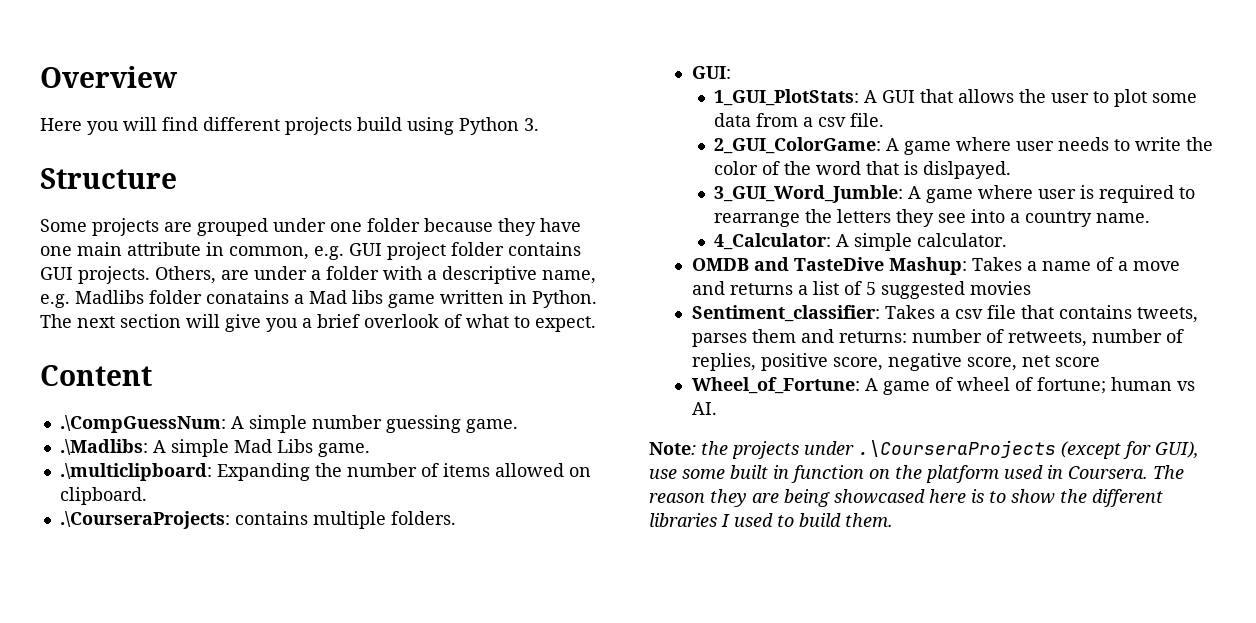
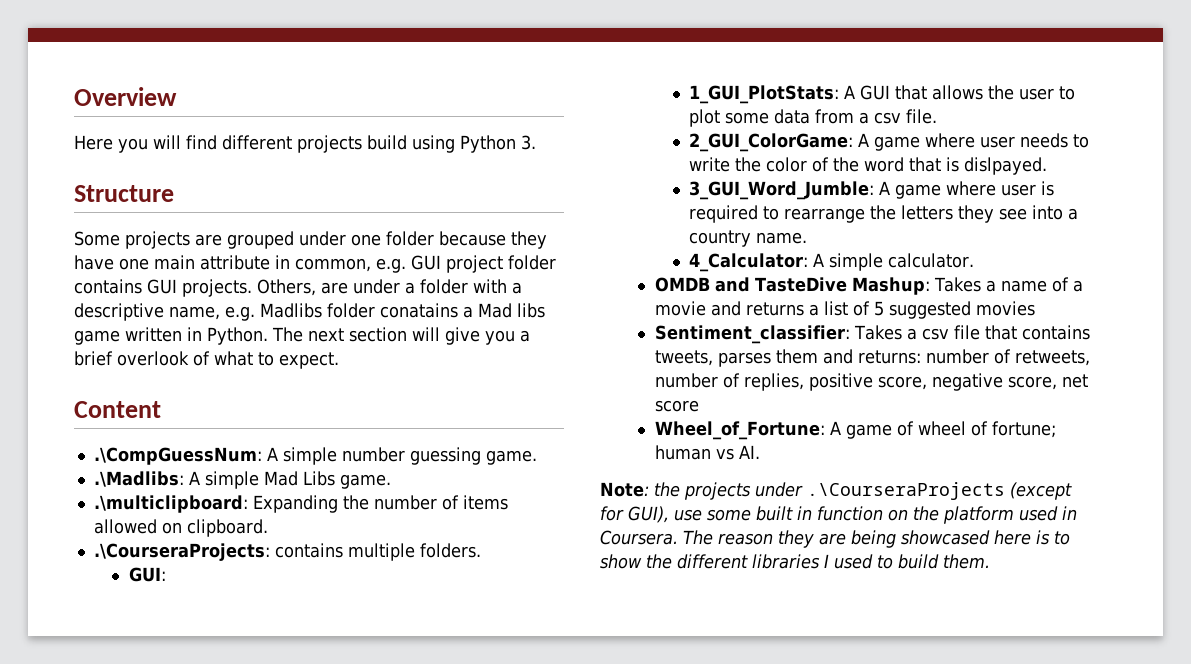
[1132,261,1180,271] move -> [654,301,706,316] movie

